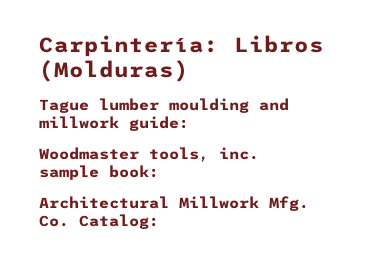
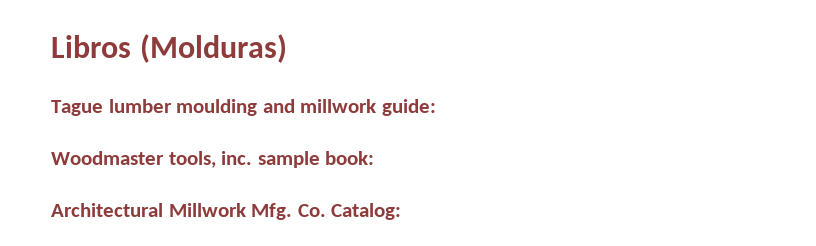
[39,35,219,57] Carpintería: -> (51, 46) none

